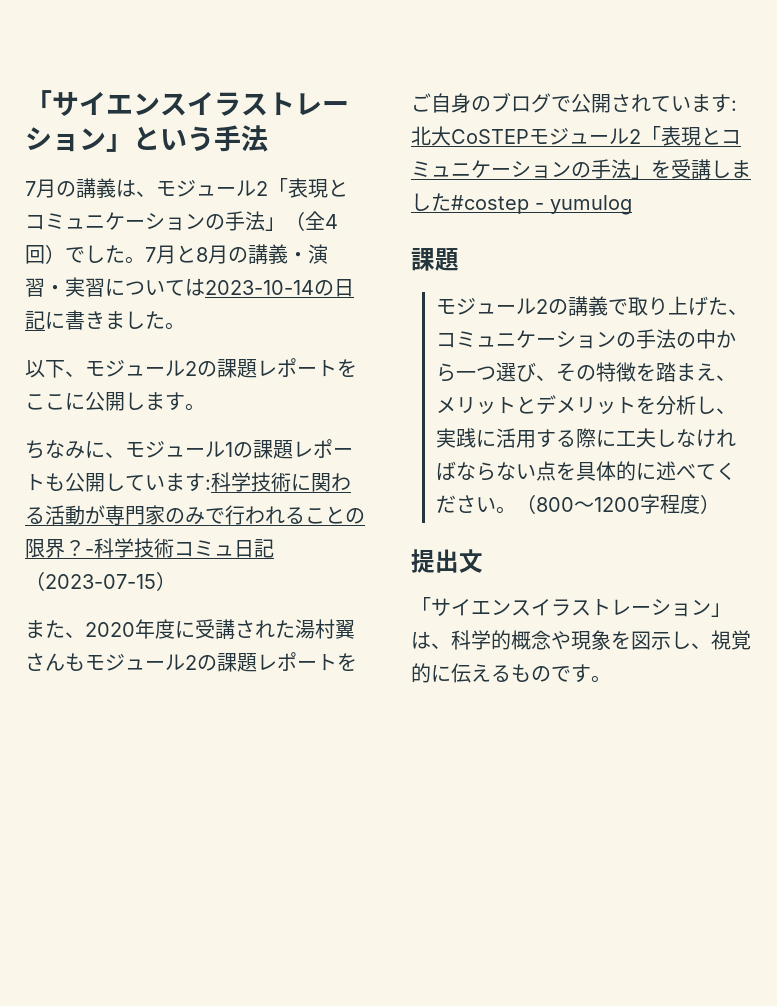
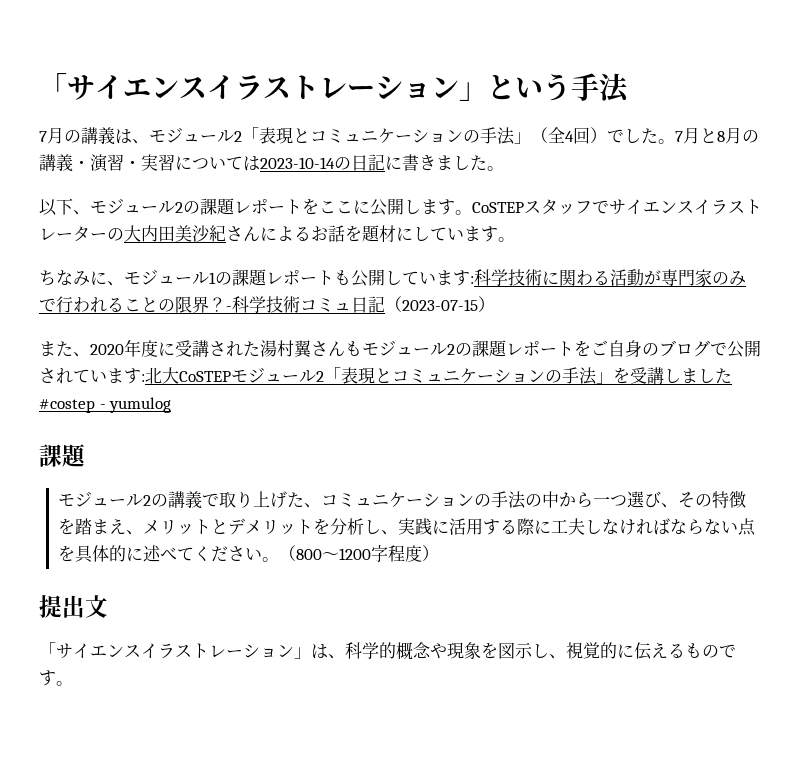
(205, 407) none -> [472,199,762,215] [39,225,515,243] CoSTEPスタッフでサイエンスイラストレーターの大内田美沙紀さんによるお話を題材にしています。

